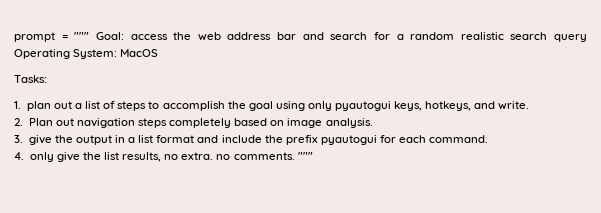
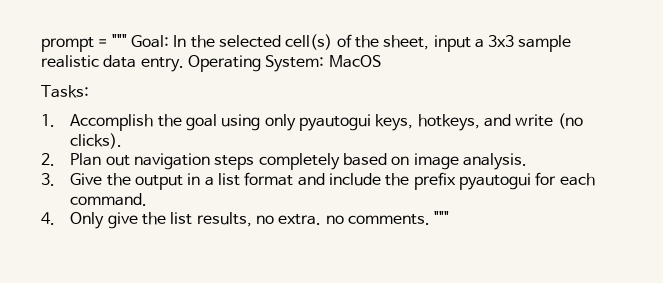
[130,32,587,42] access the web address bar and search for a random realistic search query -> [173,34,572,52] [41,55,184,72] In the selected cell(s) of the sheet, input a 3x3 sample realistic data entry.
[26,101,225,111] plan out a list of steps to accomplish -> [70,114,154,131] Accomplish
[498,101,530,110] write. -> [515,113,583,129] [70,133,123,149] write (no clicks).
[28,135,52,145] give -> [70,173,103,185] Give
[29,152,54,162] only -> [70,212,105,229] Only

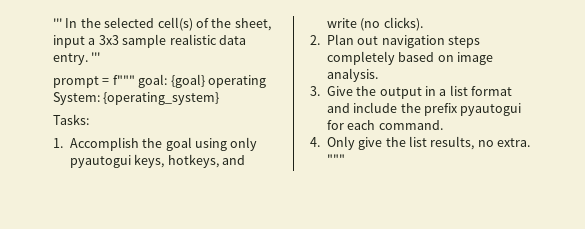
[41,34,169,52] prompt = """ Goal: -> [53,18,62,28] '''
[187,55,381,72] Operating System: MacOS -> [91,52,101,62] [53,74,266,88] [53,92,220,105] ''' // prompt = f""" goal: {goal} operating System: {operating_system}
[325,214,431,225] no comments. -> (531, 142) none

